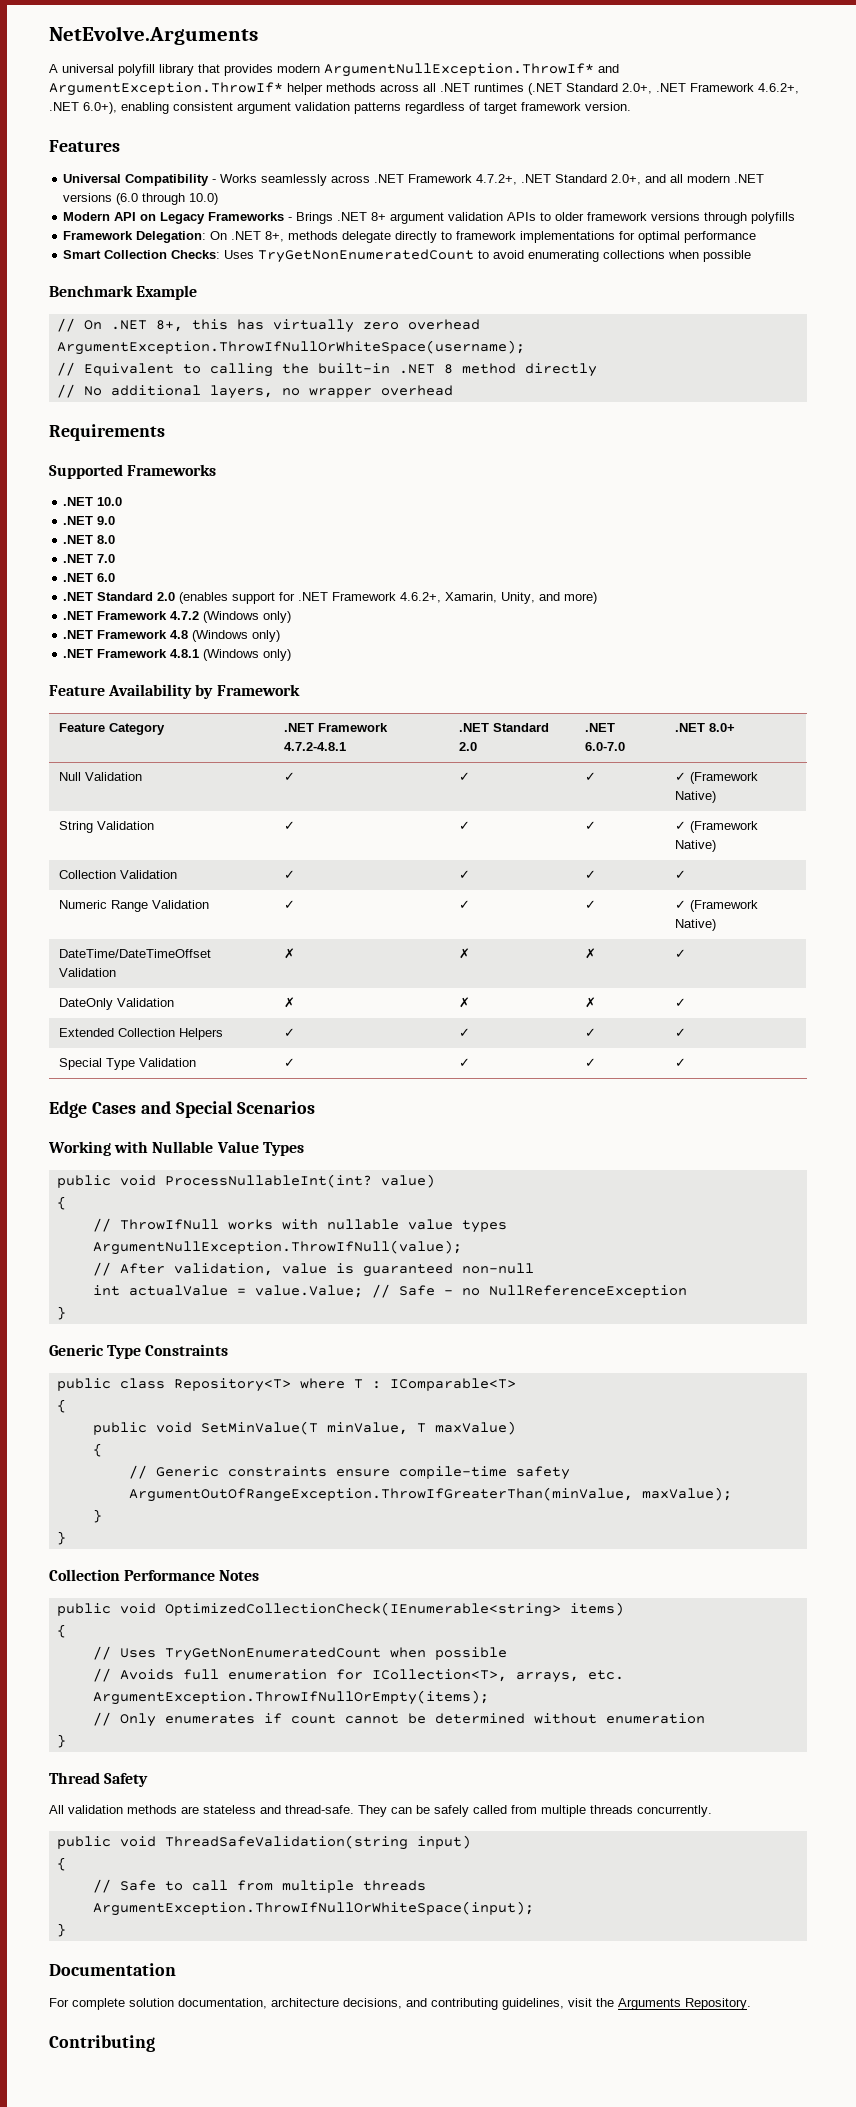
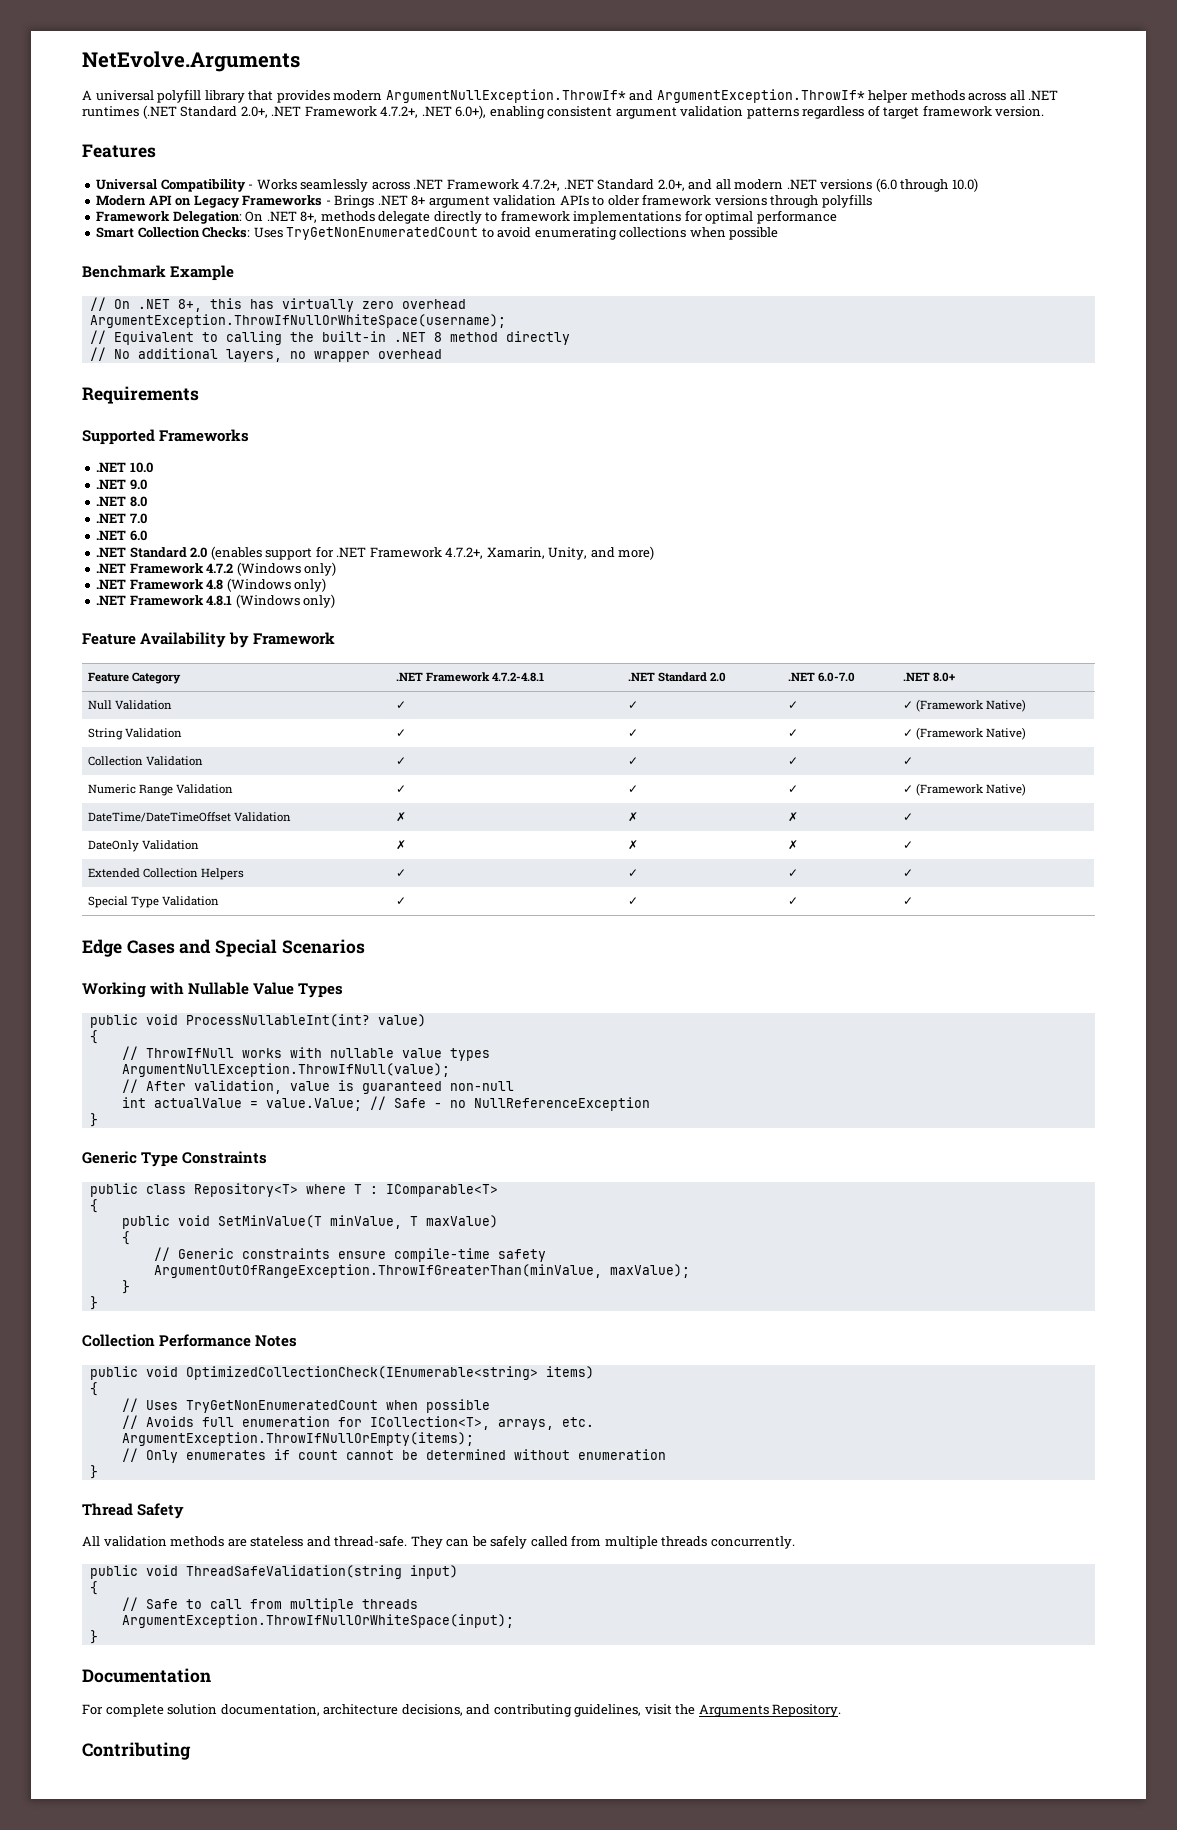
[758,83,799,94] 4.6.2+, -> [380,106,419,118] 4.7.2+,
[400,592,442,603] 4.6.2+, -> [445,547,484,559] 4.7.2+,

